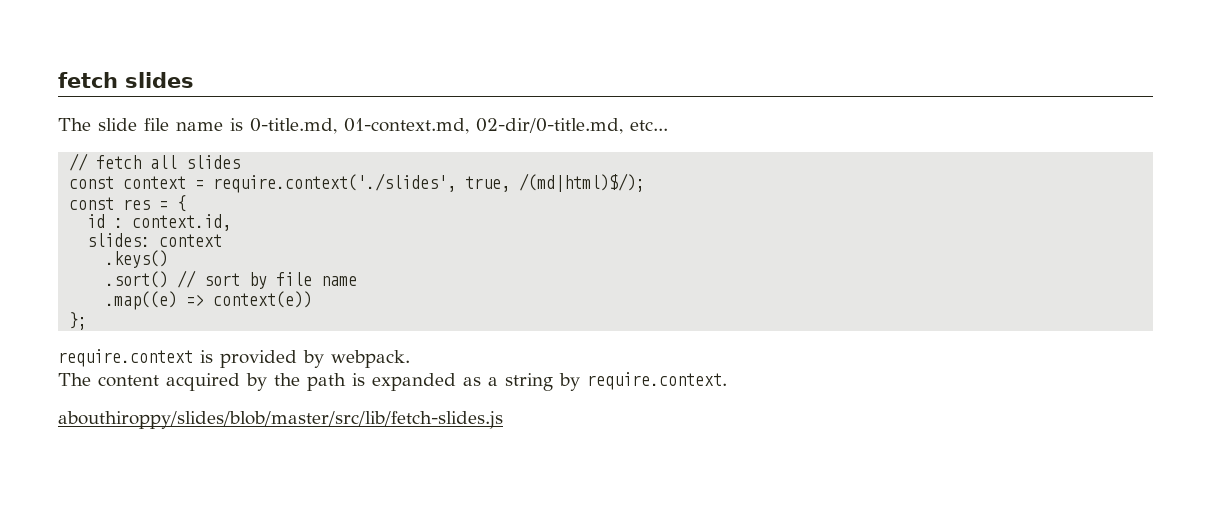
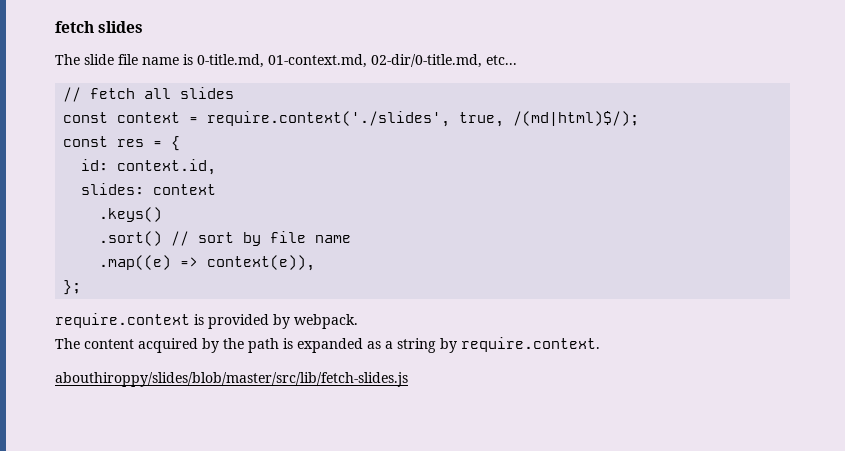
[87,214,124,228] id : -> [81,159,109,171] id:
[213,291,313,308] context(e)) -> [207,255,316,271] context(e)),

